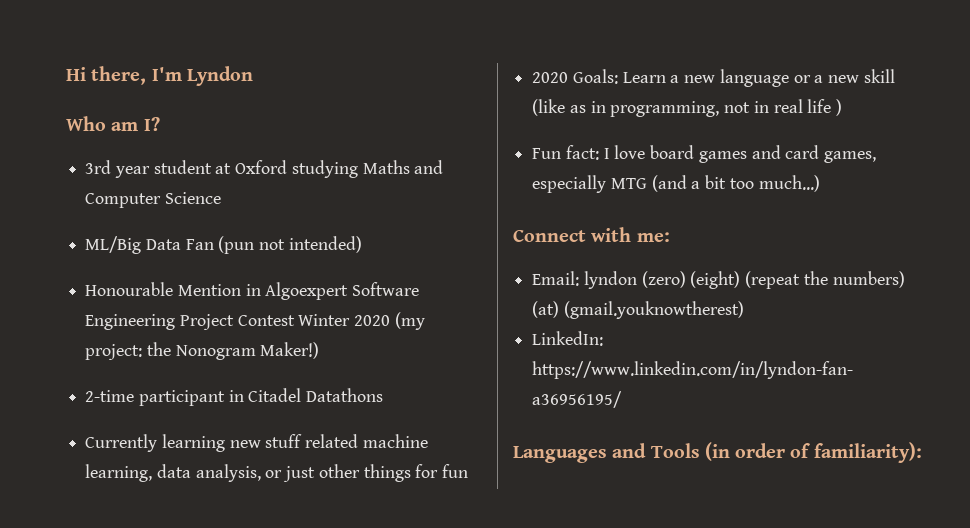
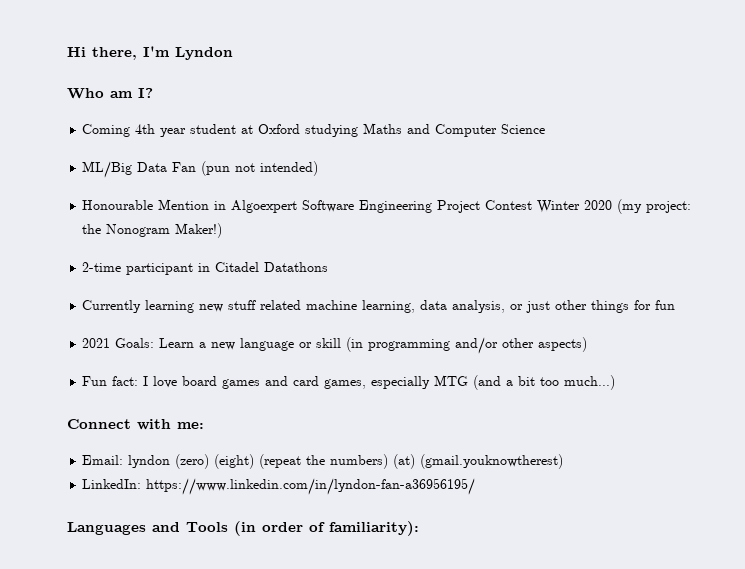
[85,160,112,174] 3rd -> [82,124,156,137] Coming 4th
[532,72,569,83] 2020 -> [82,338,111,348] 2021
[814,69,895,83] [532,99,843,117] a new skill (like as in programming, not in real life ) -> [316,337,588,354] skill (in programming and/or other aspects)

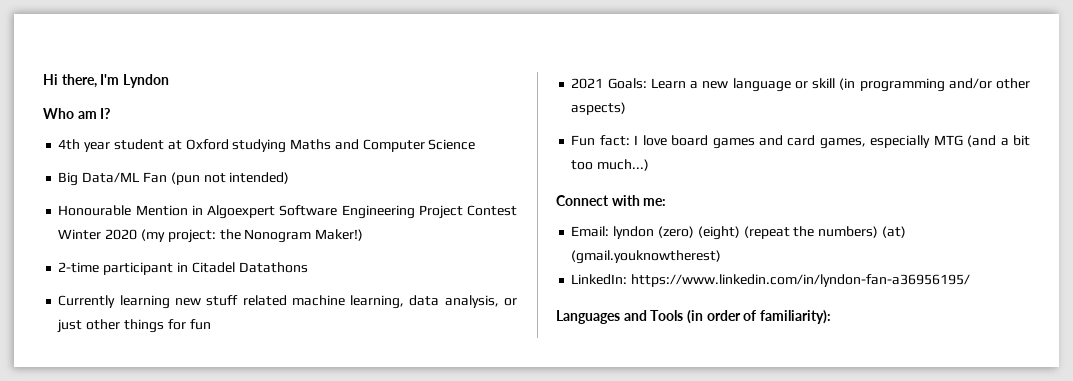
[82,124,131,137] Coming -> (111, 113) none
[82,161,168,178] ML/Big Data -> [58,172,140,186] Big Data/ML

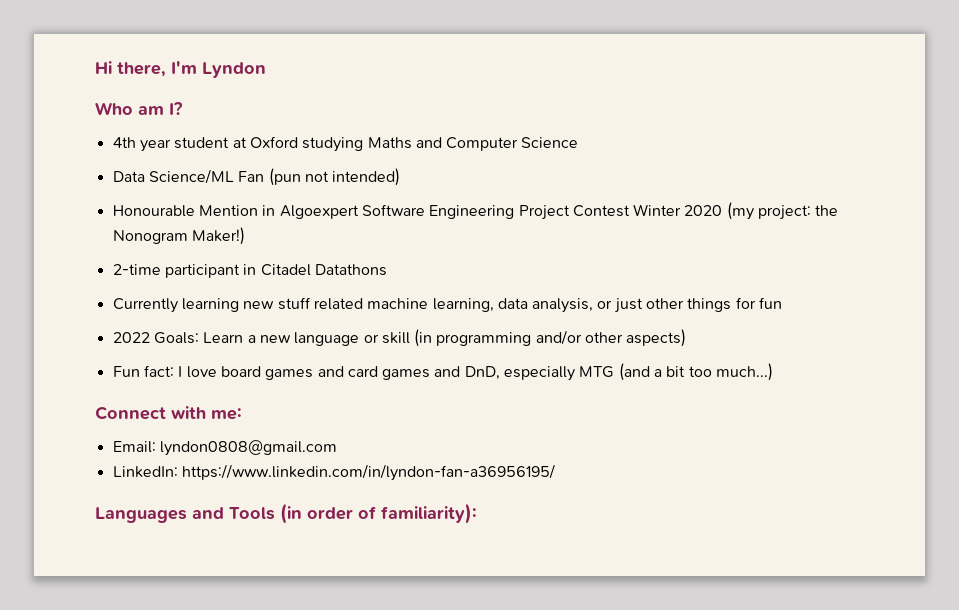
[58,172,140,186] Big Data/ML -> [112,169,234,184] Data Science/ML
[571,78,604,89] 2021 -> [112,332,150,343] 2022
[819,138,866,149] games, -> [382,366,500,380] games and DnD,
[613,226,906,240] [571,250,722,264] lyndon (zero) (eight) (repeat the numbers) (at) (gmail.youknowtherest) -> [159,440,337,456] lyndon0808@gmail.com

